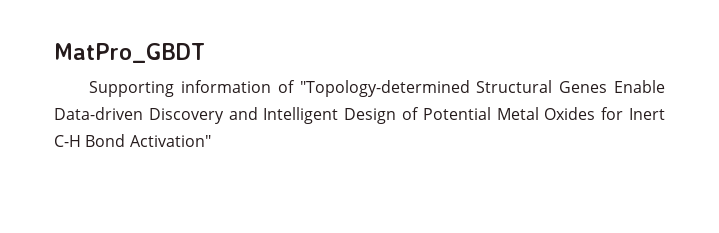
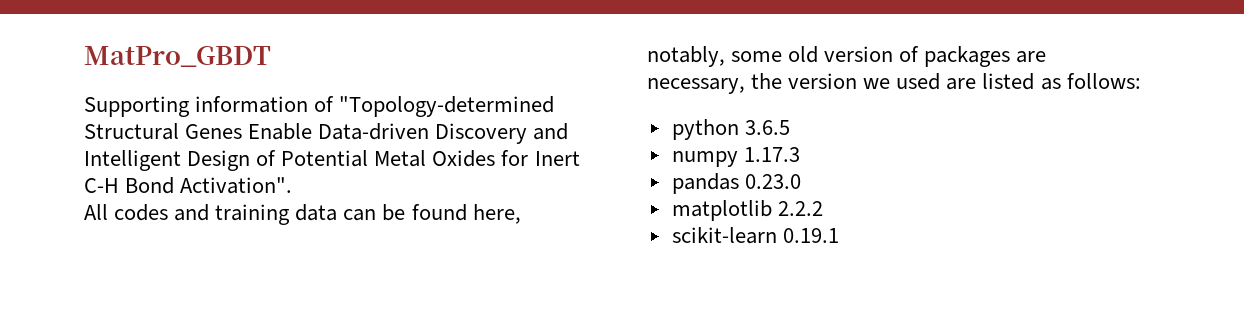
[129,135,211,147] Activation" -> [180,177,293,194] [84,204,521,225] [647,46,1047,67] [647,73,1141,94] [671,119,790,140] [671,147,800,167] [671,173,801,194] [671,200,823,221] [671,227,839,244] Activation". // All codes and training data can be found here, notably, some old version of packages are necessary, the version we used are listed as follows: // python 3.6.5 // numpy 1.17.3 // pandas 0.23.0 // matplotlib 2.2.2 // scikit-learn 0.19.1

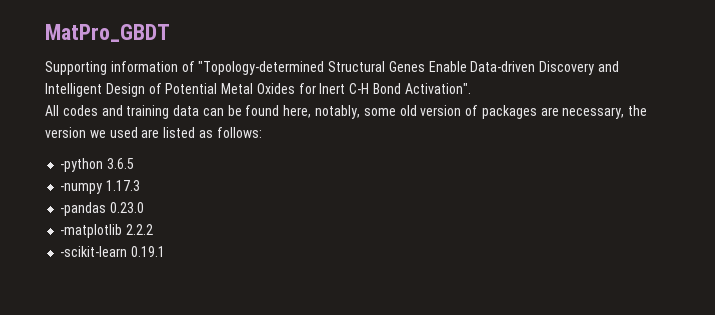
[671,119,739,140] python -> [60,158,104,172] -python
[671,151,738,167] numpy -> [60,183,103,194] -numpy
[671,173,739,194] pandas -> [60,202,107,216] -pandas
[671,200,772,221] matplotlib -> [60,224,123,238] -matplotlib
[671,227,777,244] scikit-learn -> [60,246,128,257] -scikit-learn

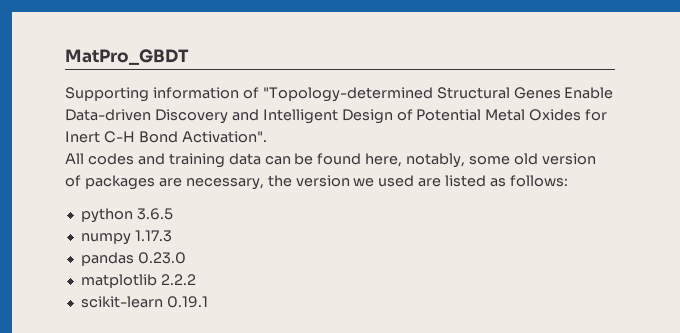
[60,158,104,172] -python -> [80,208,133,223] python
[60,183,103,194] -numpy -> [80,233,131,245] numpy
[60,202,107,216] -pandas -> [80,252,134,266] pandas
[60,224,123,238] -matplotlib -> [80,274,157,288] matplotlib
[60,246,128,257] -scikit-learn -> [80,296,163,308] scikit-learn

